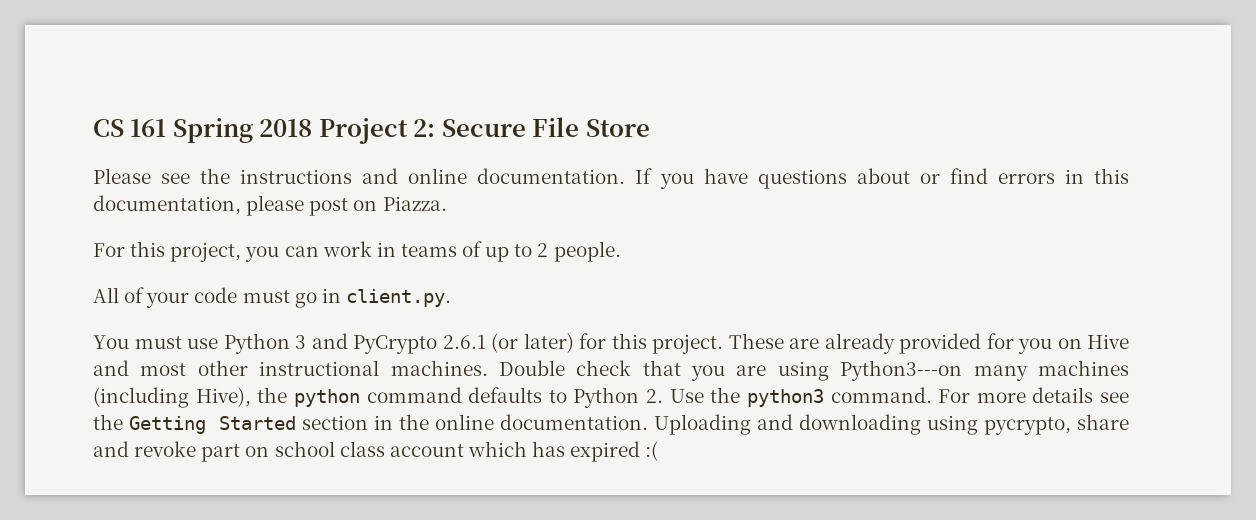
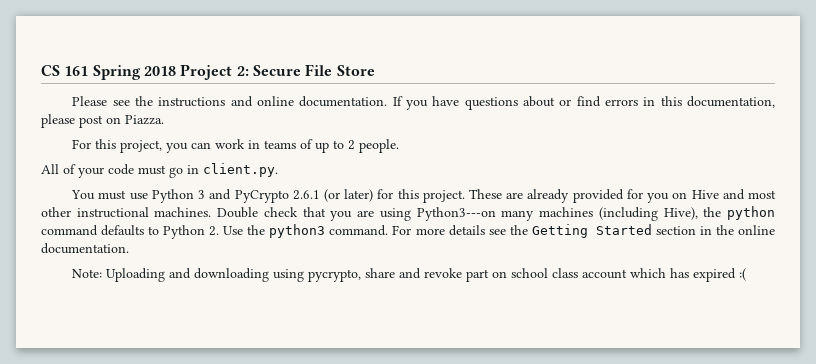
(648, 422) none -> [72,269,103,278] // Note:

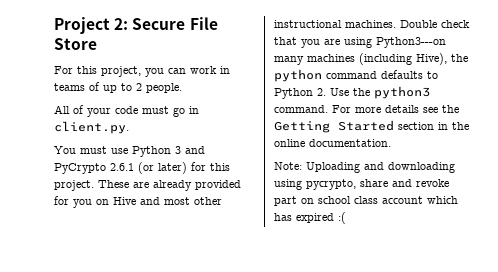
[41,65,176,80] CS 161 Spring 2018 -> (54, 25) none
[72,96,776,110] [41,114,164,128] // Please see the instructions and online documentation. If you have questions about or find errors in this documentation, please post on Piazza. -> (97, 44) none

